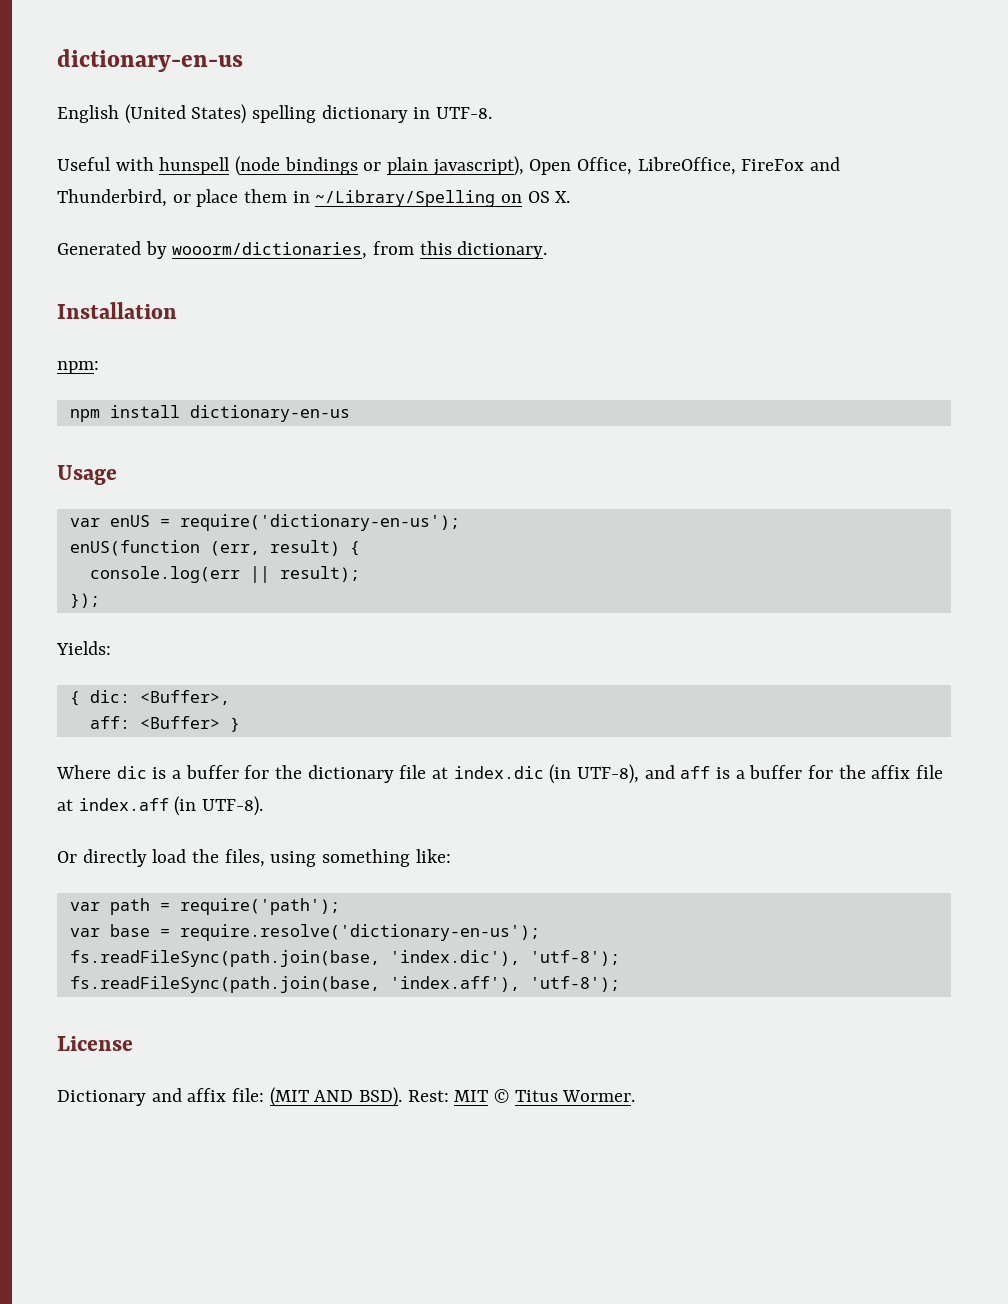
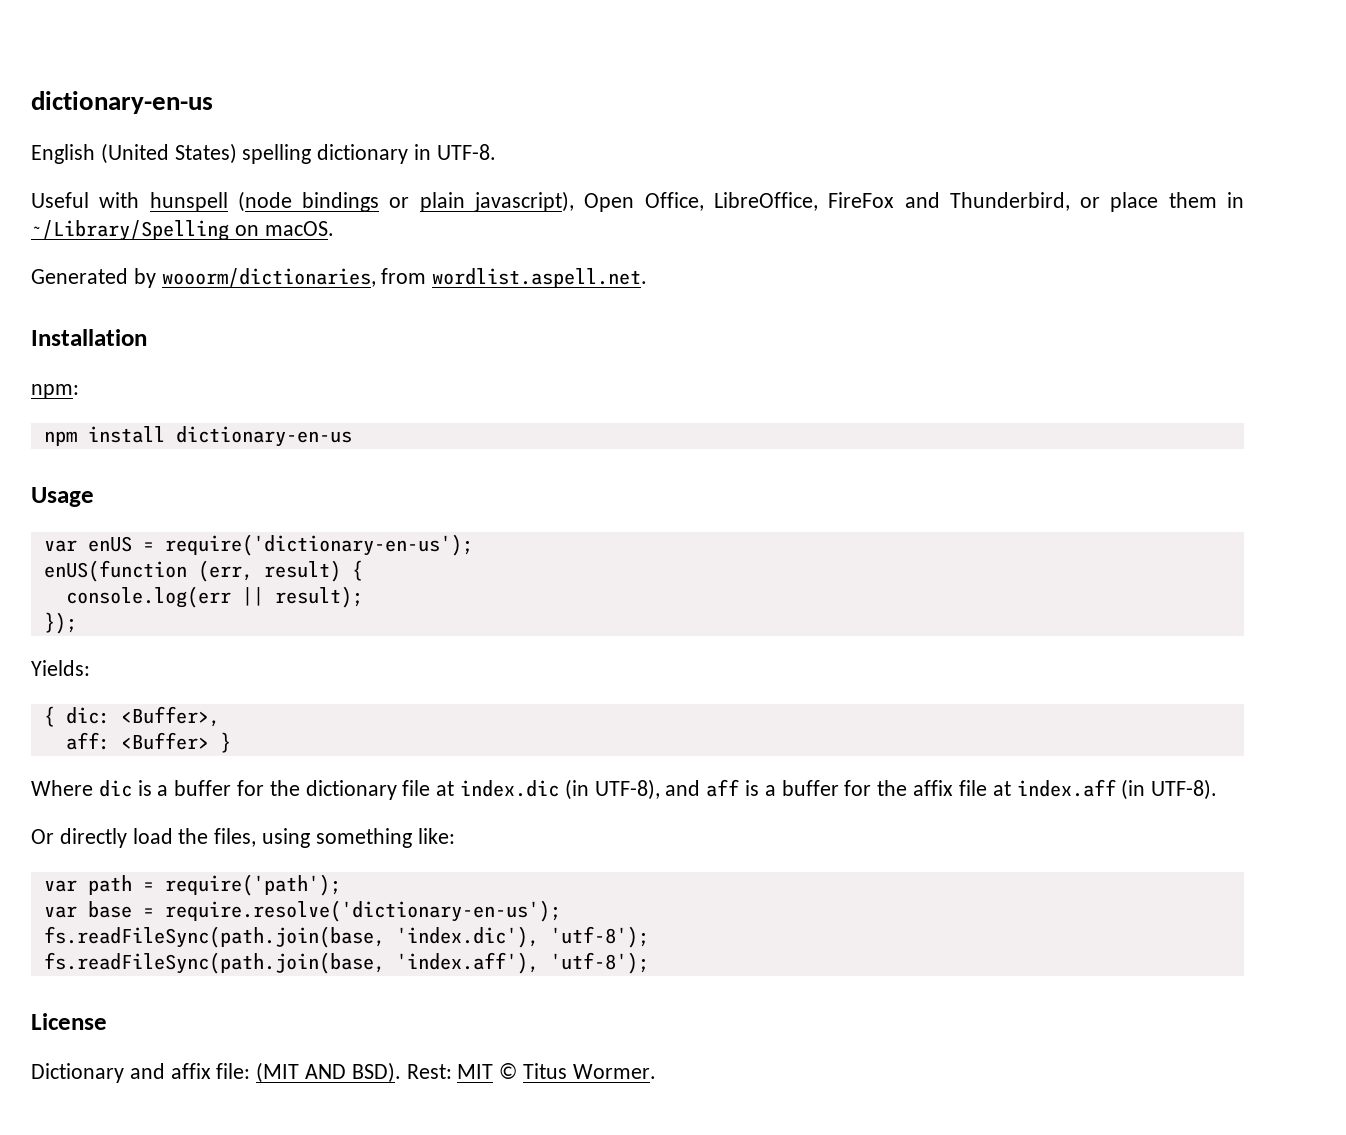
[527,191,571,203] OS X. -> [264,221,334,236] macOS.
[419,241,548,259] this dictionary. -> [432,268,648,288] wordlist.aspell.net.

